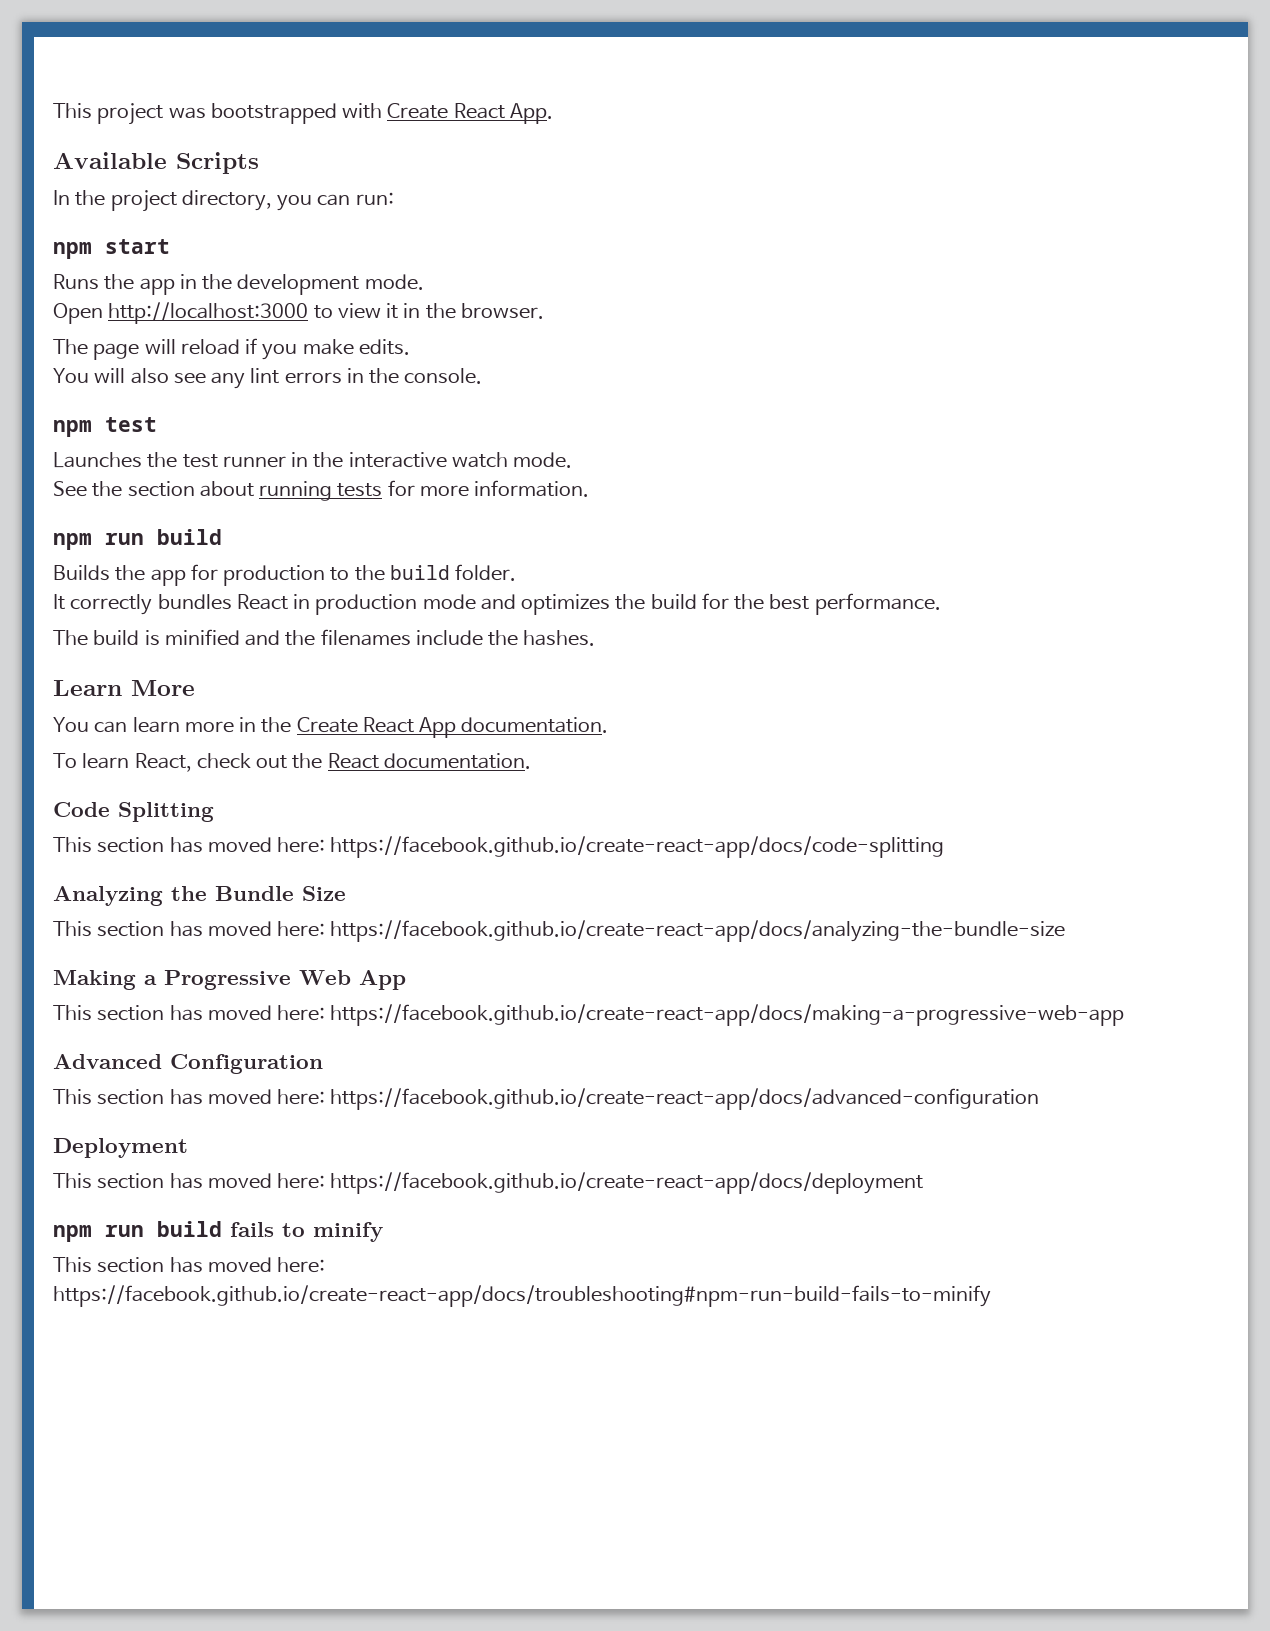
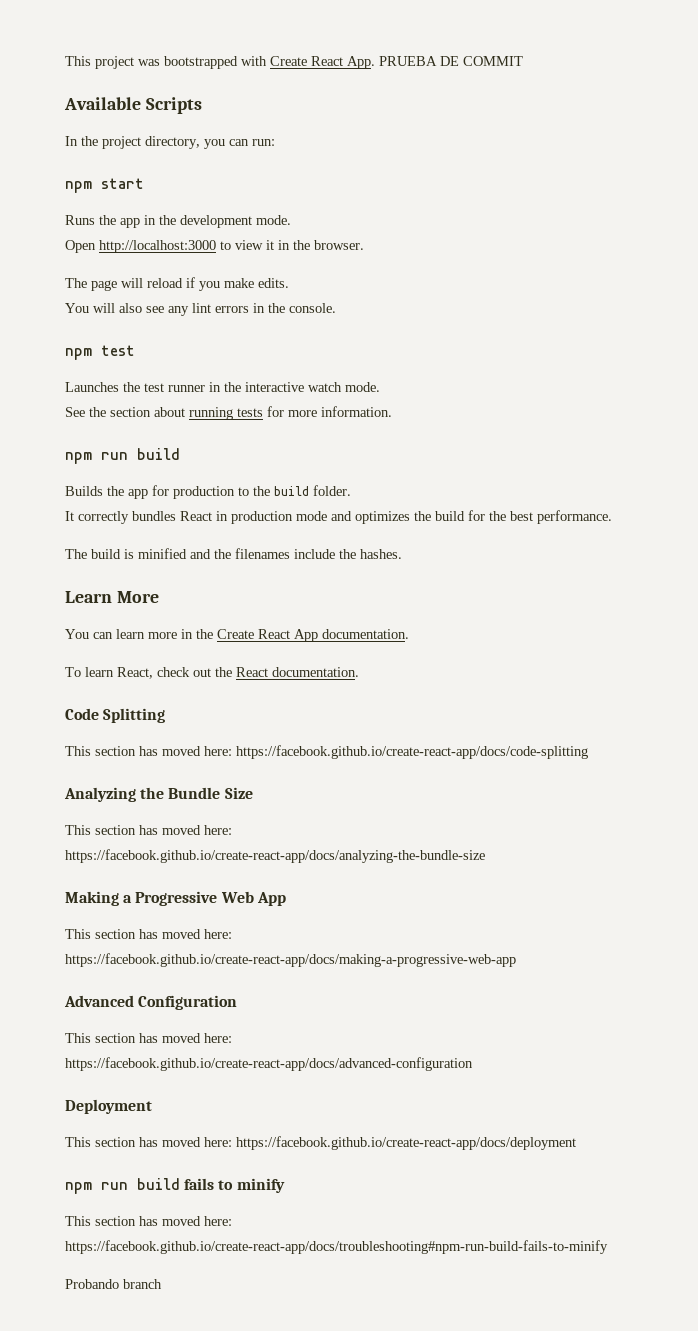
(553, 113) none -> [379,56,523,66] PRUEBA DE COMMIT
(991, 1296) none -> [65,1279,162,1289] // Probando branch

